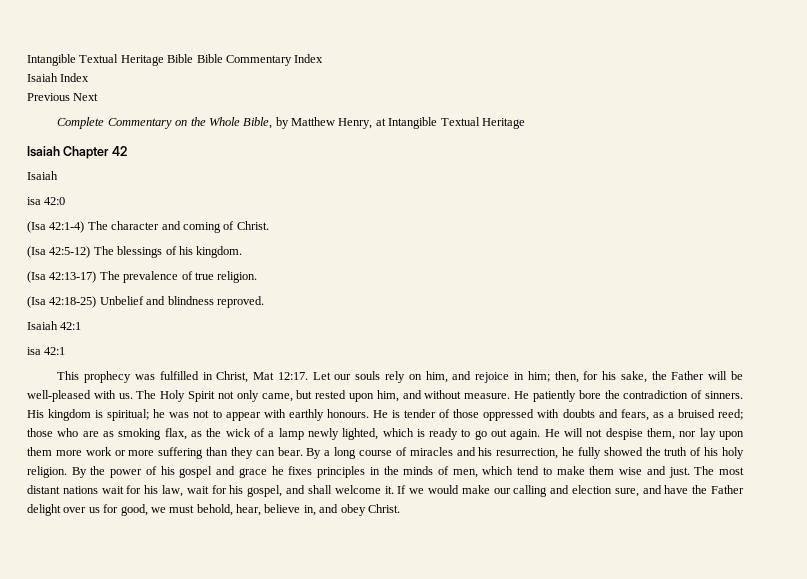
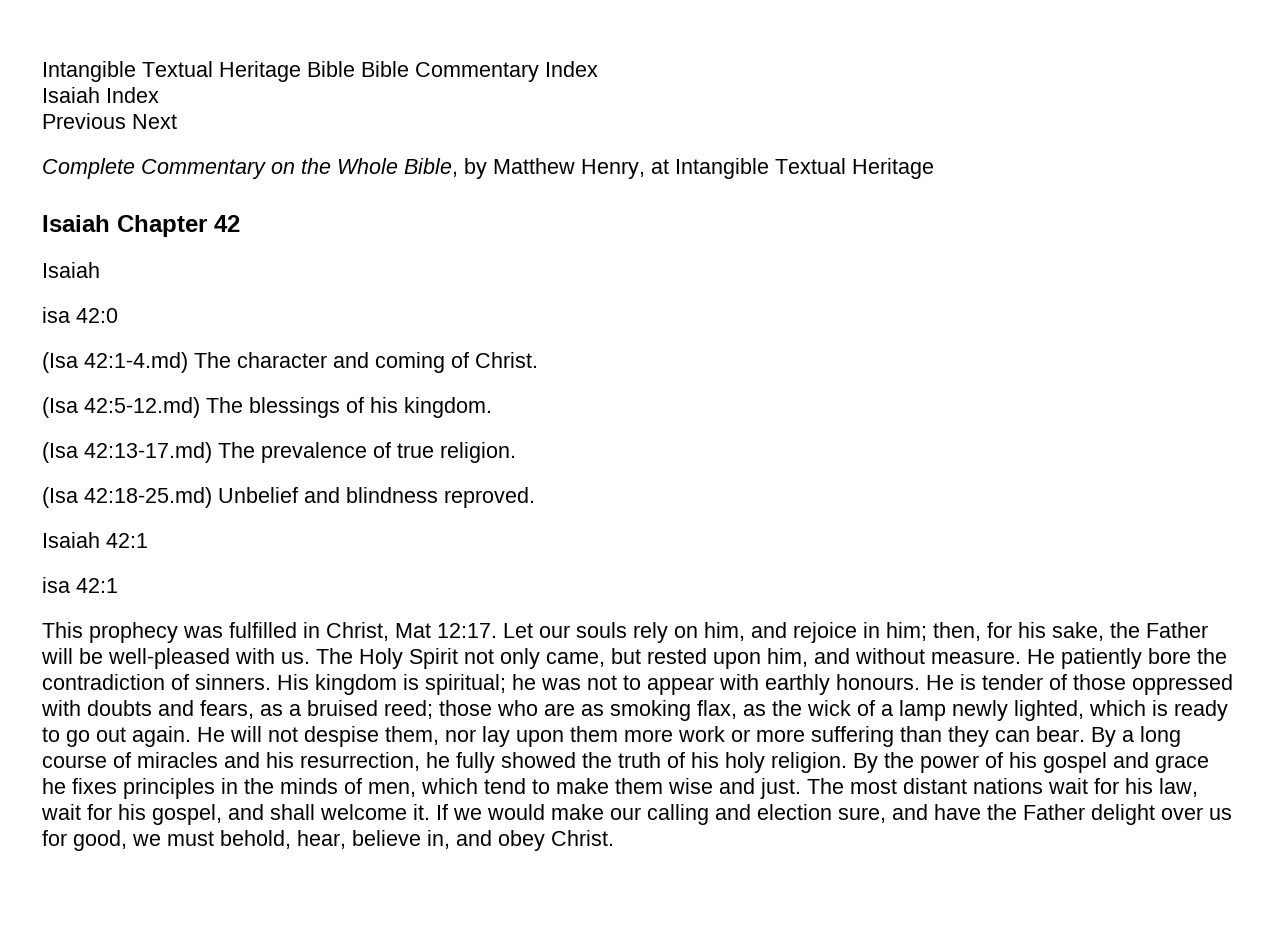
[49,221,85,233] 42:1-4) -> [84,352,188,373] 42:1-4.md)
[49,246,91,258] 42:5-12) -> [84,397,200,418] 42:5-12.md)
[49,271,97,283] 42:13-17) -> [84,442,212,463] 42:13-17.md)
[49,296,97,308] 42:18-25) -> [84,487,212,508] 42:18-25.md)

